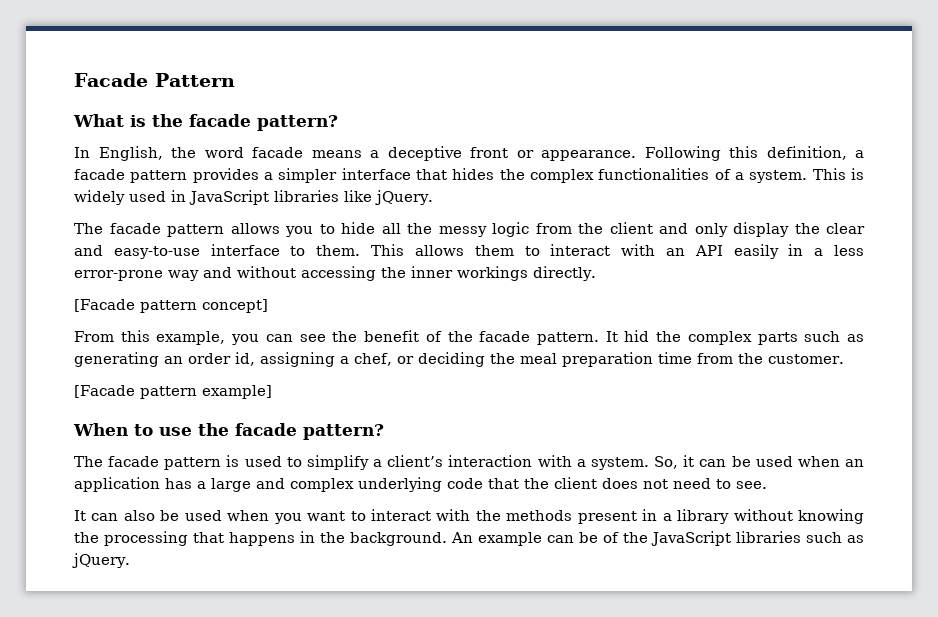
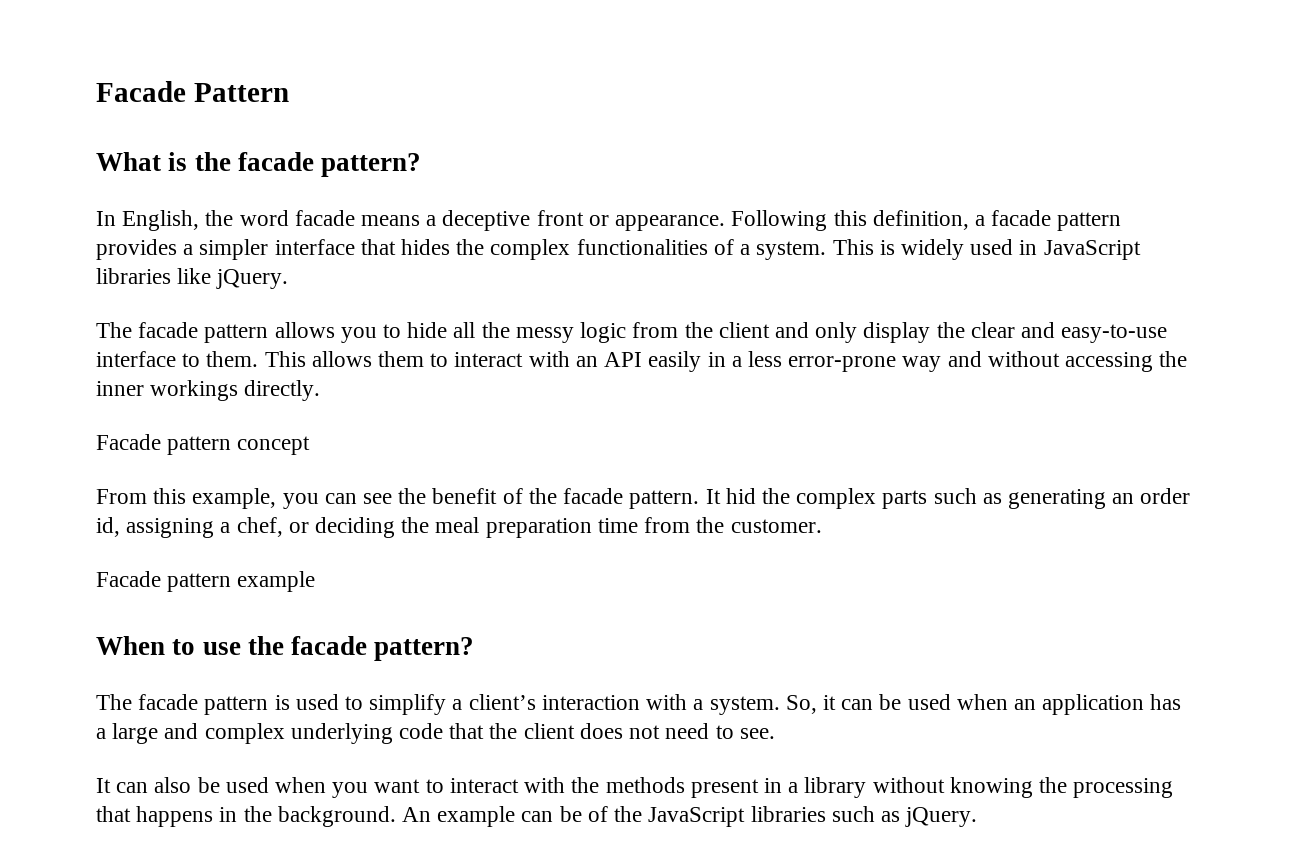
[74,299,268,313] [Facade pattern concept] -> [96,434,311,455] Facade pattern concept
[74,385,272,399] [Facade pattern example] -> [96,571,316,592] Facade pattern example

